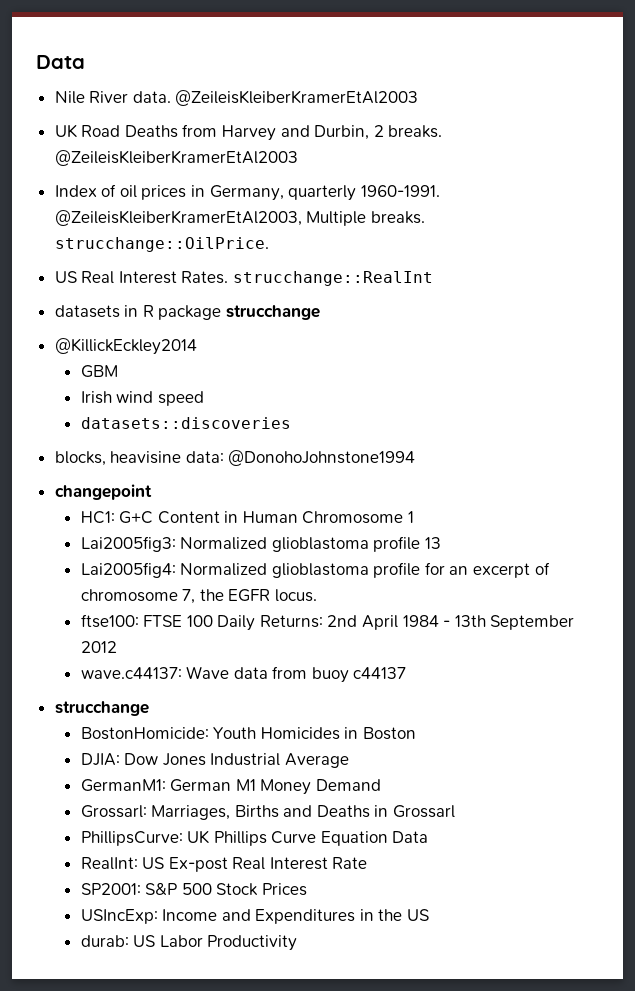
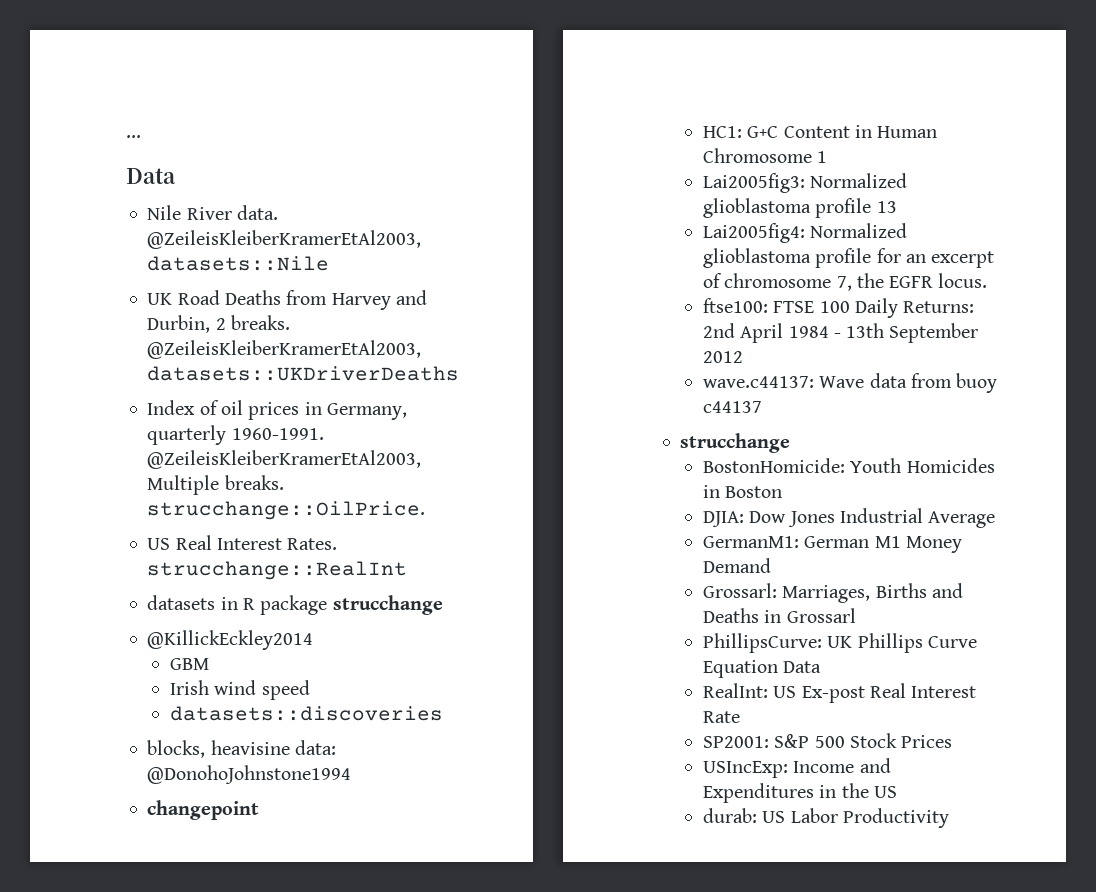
(36, 62) none -> [126,135,141,138] ... //
[175,90,419,106] @ZeileisKleiberKramerEtAl2003 -> [147,230,422,249] [147,256,330,271] @ZeileisKleiberKramerEtAl2003, datasets::Nile
[54,150,298,166] @ZeileisKleiberKramerEtAl2003 -> [147,340,422,359] [147,366,460,381] @ZeileisKleiberKramerEtAl2003, datasets::UKDriverDeaths

